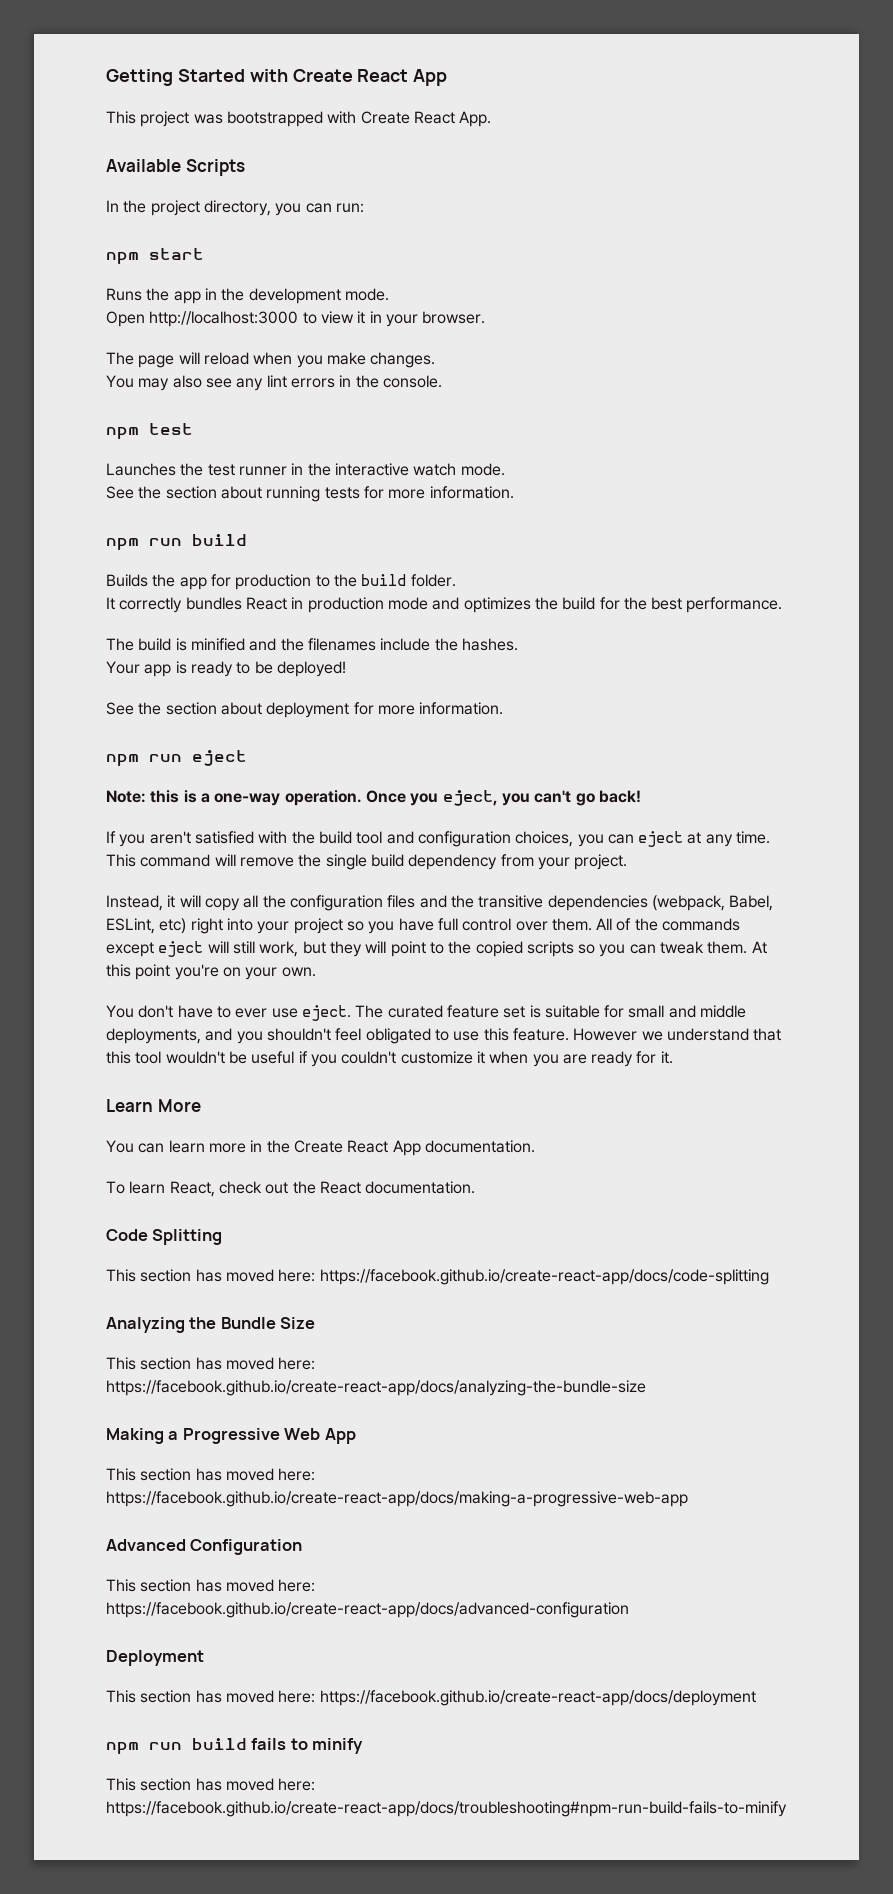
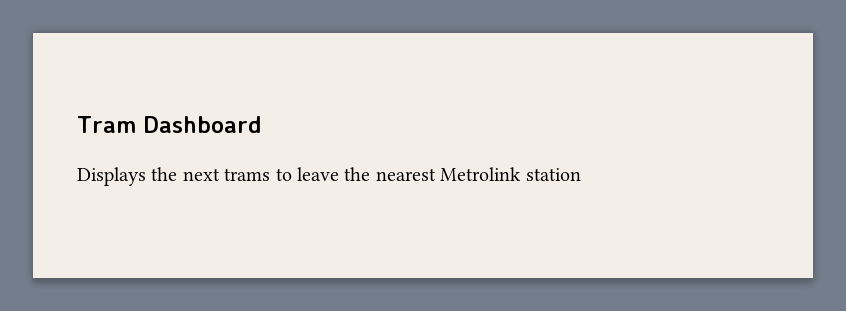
[106,69,448,86] [106,111,492,127] [106,159,245,176] [106,200,364,216] [106,248,204,264] [106,288,389,304] [106,311,486,327] [106,352,436,368] [106,375,442,391] [106,423,193,439] [106,463,505,476] [106,486,514,502] [106,534,247,550] [106,574,456,590] [106,597,783,613] [106,638,518,651] [106,661,346,677] [106,702,504,718] [106,750,247,766] [106,790,641,806] [106,831,771,847] [106,854,628,870] [106,895,774,911] [106,918,741,934] [106,941,767,957] [106,964,316,980] [106,1005,747,1021] [106,1028,782,1044] [106,1051,673,1067] [106,1099,201,1112] [106,1140,535,1156] [106,1181,476,1197] [106,1229,223,1245] [106,1269,769,1285] [106,1317,316,1333] [106,1357,316,1370] [106,1380,646,1396] [106,1428,356,1444] [106,1468,316,1481] [106,1491,688,1507] [106,1539,303,1555] [106,1579,316,1592] [106,1602,629,1618] [106,1650,204,1666] [106,1690,756,1706] [106,1738,364,1754] [106,1778,316,1791] [106,1801,787,1817] Getting Started with Create React App // This project was bootstrapped with Create React App. // Available Scripts // In the project directory, you can run: // npm start // Runs the app in the development mode. // Open http://localhost:3000 to view it in your browser. // The page will reload when you make changes. // You may also see any lint errors in the console. // npm test // Launches the test runner in the interactive watch mode. // See the section about running tests for more information. // npm run build // Builds the app for production to the build folder. // It correctly bundles React in production mode and optimizes the build for the best performance. // The build is minified and the filenames include the hashes. // Your app is ready to be deployed! // See the section about deployment for more information. // npm run eject // Note: this is a one-way operation. Once you eject, you can't go back! // If you aren't satisfied with the build tool and configuration choices, you can eject at any time. This command will remove the single build dependency from your project. // Instead, it will copy all the configuration files and the transitive dependencies (webpack, Babel, ESLint, etc) right into your project so you have full control over them. All of the commands except eject will still work, but they will point to the copied scripts so you can tweak them. At this point you're on your own. // You don't have to ever use eject. The curated feature set is suitable for small and middle deployments, and you shouldn't feel obligated to use this feature. However we understand that this tool wouldn't be useful if you couldn't customize it when you are ready for it. // Learn More // You can learn more in the Create React App documentation. // To learn React, check out the React documentation. // Code Splitting // This section has moved here: https://facebook.github.io/create-react-app/docs/code-splitting // Analyzing the Bundle Size // This section has moved here: https://facebook.github.io/create-react-app/docs/analyzing-the-bundle-size // Making a Progressive Web App // This section has moved here: https://facebook.github.io/create-react-app/docs/making-a-progressive-web-app // Advanced Configuration // This section has moved here: https://facebook.github.io/create-react-app/docs/advanced-configuration // Deployment // This section has moved here: https://facebook.github.io/create-react-app/docs/deployment // npm run build fails to minify // This section has moved here: https://facebook.github.io/create-react-app/docs/troubleshooting#npm-run-build-fails-to-minify -> [77,116,261,133] [77,167,581,186] Tram Dashboard // Displays the next trams to leave the nearest Metrolink station

